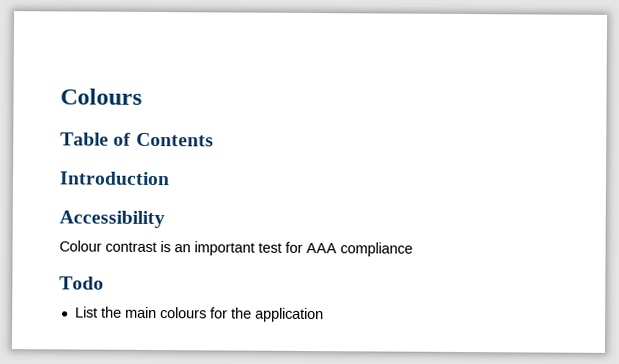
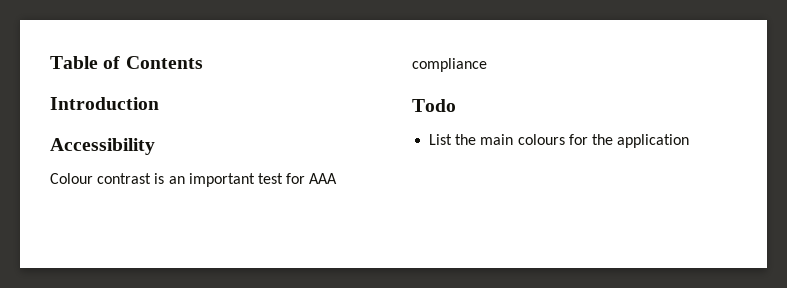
[60,88,142,105] Colours // -> (50, 62) none

